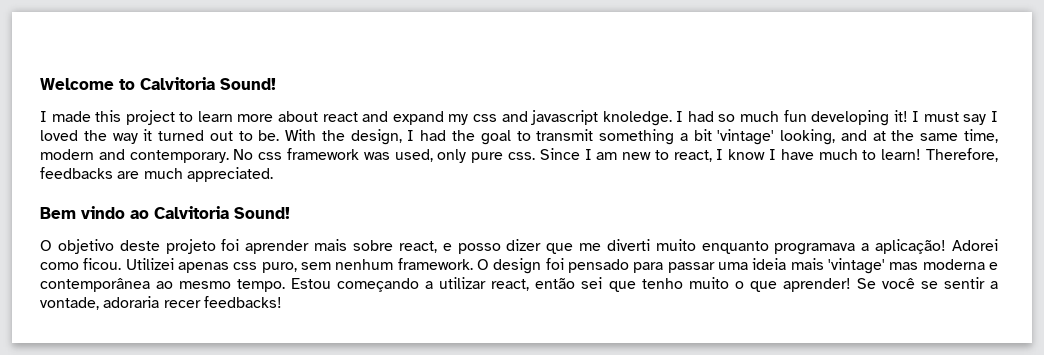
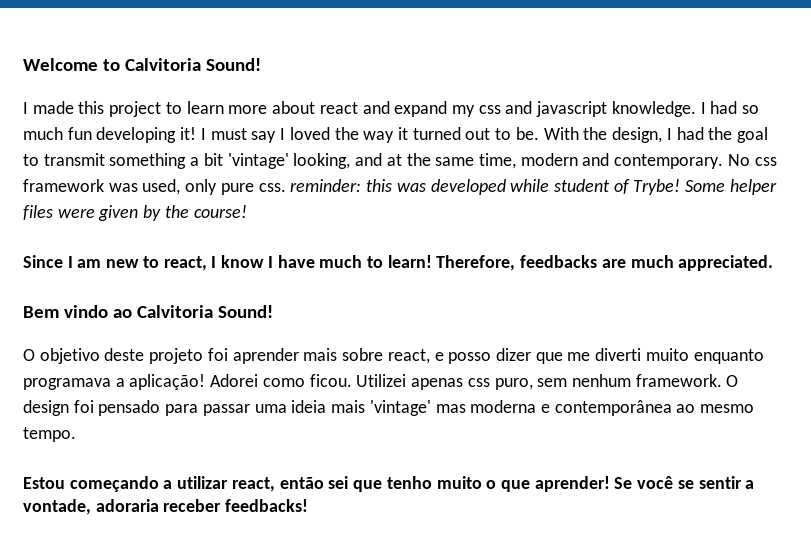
[602,111,672,126] knoledge. -> [611,101,696,117] knowledge.
(535, 156) none -> [290,179,777,195] [23,205,247,221] reminder: this was developed while student of Trybe! Some helper files were given by the course! //
(286, 285) none -> (76, 434) //
[163,300,201,308] recer -> [163,499,222,512] receber

